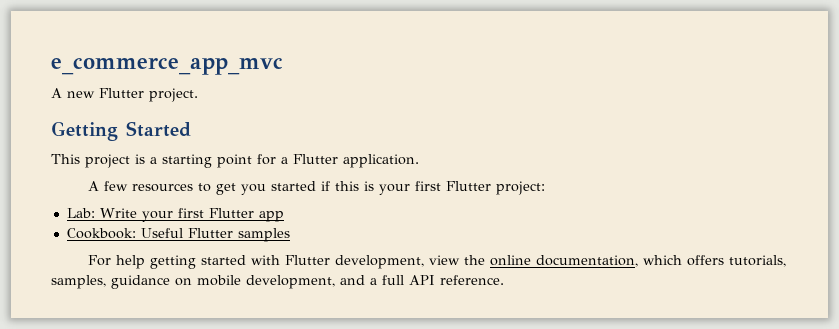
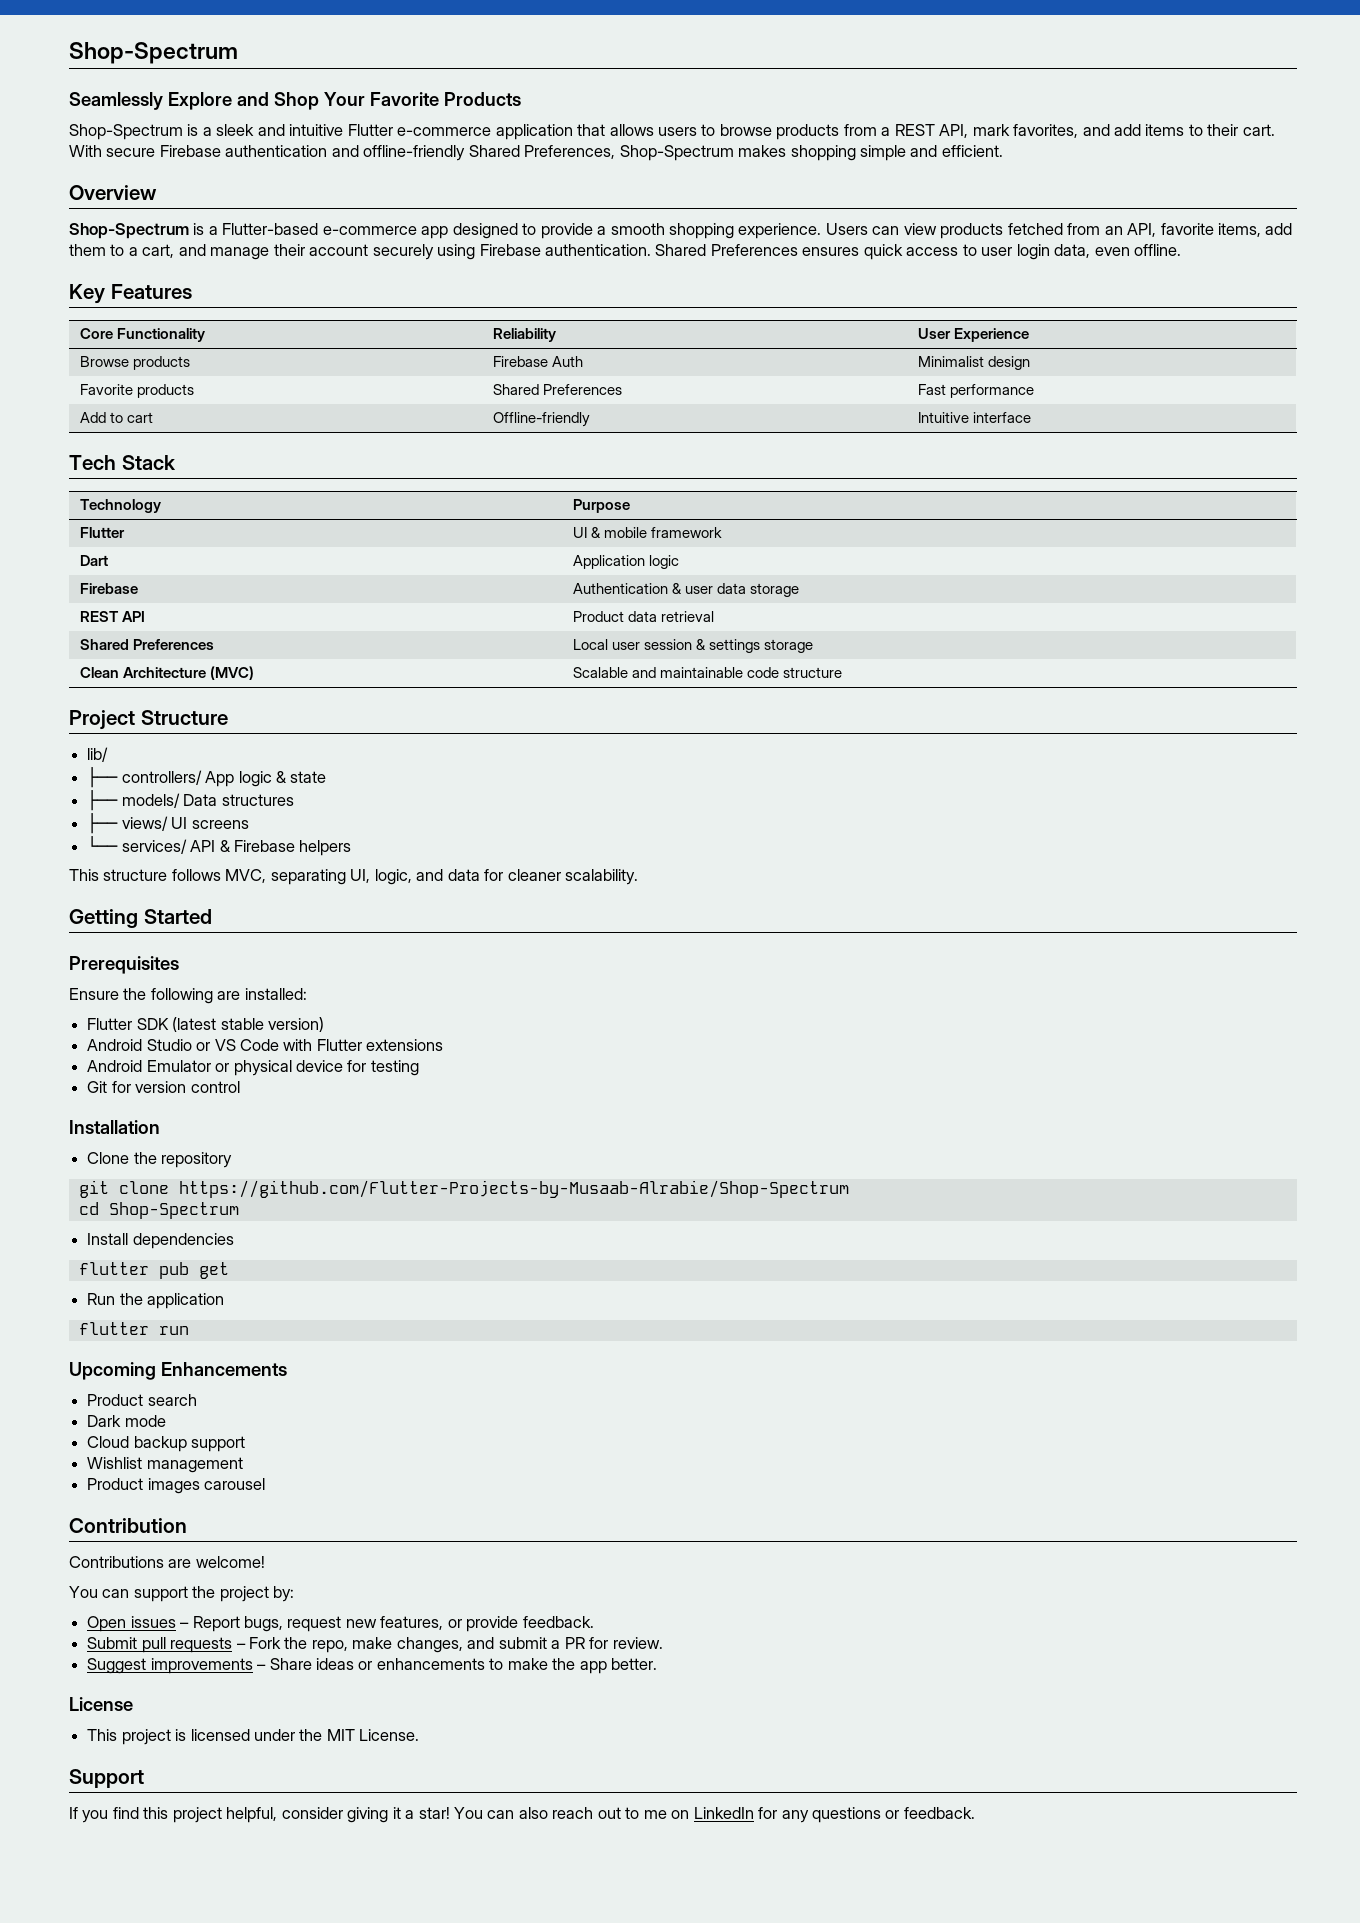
[51,57,283,75] [51,88,198,102] [51,121,191,141] [51,154,419,168] [87,181,545,195] [66,208,284,222] [66,228,290,242] [87,255,786,269] [51,275,504,289] e_commerce_app_mvc // A new Flutter project. // Getting Started // This project is a starting point for a Flutter application. // A few resources to get you started if this is your first Flutter project: // Lab: Write your first Flutter app // Cookbook: Useful Flutter samples // For help getting started with Flutter development, view the online documentation, which offers tutorials, samples, guidance on mobile development, and a full API reference. -> [69,42,238,64] [69,92,521,110] [69,124,1275,140] [69,145,1003,161] [69,185,157,200] [69,223,1293,239] [69,244,1182,260] [69,284,192,304] [80,328,206,342] [493,328,557,342] [918,328,1030,342] [80,356,191,370] [493,356,584,367] [918,356,1031,370] [80,384,195,398] [493,384,623,395] [918,384,1035,398] [80,412,154,423] [493,412,591,427] [918,412,1032,423] [69,455,176,470] [80,499,162,513] [573,499,631,513] [80,527,126,538] [573,527,723,538] [80,555,109,566] [573,555,680,569] [80,583,139,594] [573,583,800,597] [80,611,146,622] [573,611,715,622] [80,639,215,650] [573,639,814,653] [80,666,255,680] [573,667,843,678] [69,710,228,730] [87,747,109,762] [87,767,327,788] [87,790,294,811] [87,813,249,834] [87,836,352,856] [69,869,639,885] [69,909,212,928] [69,956,179,974] [69,988,307,1004] [87,1017,324,1032] [87,1039,444,1051] [87,1060,419,1076] [87,1081,240,1093] [69,1120,160,1134] [87,1152,233,1168] [78,1180,849,1198] [78,1202,239,1219] [87,1233,234,1249] [78,1262,229,1279] [87,1293,225,1309] [78,1322,189,1335] [69,1362,287,1380] [87,1394,197,1406] [87,1415,166,1427] [87,1436,246,1452] [87,1457,243,1473] [87,1478,266,1494] [69,1518,187,1533] [69,1556,265,1568] [69,1586,295,1602] [87,1616,594,1632] [87,1637,663,1653] [87,1658,658,1674] [69,1697,133,1711] [87,1729,420,1745] [69,1769,144,1788] [69,1807,975,1823] Shop-Spectrum // Seamlessly Explore and Shop Your Favorite Products // Shop-Spectrum is a sleek and intuitive Flutter e-commerce application that allows users to browse products from a REST API, mark favorites, and add items to their cart. With secure Firebase authentication and offline-friendly Shared Preferences, Shop-Spectrum makes shopping simple and efficient. // Overview // Shop-Spectrum is a Flutter-based e-commerce app designed to provide a smooth shopping experience. Users can view products fetched from an API, favorite items, add them to a cart, and manage their account securely using Firebase authentication. Shared Preferences ensures quick access to user login data, even offline. // Key Features // Core Functionality | Reliability | User Experience // Browse products | Firebase Auth | Minimalist design // Favorite products | Shared Preferences | Fast performance // Add to cart | Offline-friendly | Intuitive interface // Tech Stack // Technology | Purpose // Flutter | UI & mobile framework // Dart | Application logic // Firebase | Authentication & user data storage // REST API | Product data retrieval // Shared Preferences | Local user session & settings storage // Clean Architecture (MVC) | Scalable and maintainable code structure // Project Structure // lib/ // ├── controllers/ App logic & state // ├── models/ Data structures // ├── views/ UI screens // └── services/ API & Firebase helpers // This structure follows MVC, separating UI, logic, and data for cleaner scalability. // Getting Started // Prerequisites // Ensure the following are installed: // Flutter SDK (latest stable version) // Android Studio or VS Code with Flutter extensions // Android Emulator or physical device for testing // Git for version control // Installation // Clone the repository // git clone https://github.com/Flutter-Projects-by-Musaab-Alrabie/Shop-Spectrum // cd Shop-Spectrum // Install dependencies // flutter pub get // Run the application // flutter run // Upcoming Enhancements // Product search // Dark mode // Cloud backup support // Wishlist management // Product images carousel // Contribution // Contributions are welcome! // You can support the project by: // Open issues – Report bugs, request new features, or provide feedback. // Submit pull requests – Fork the repo, make changes, and submit a PR for review. // Suggest improvements – Share ideas or enhancements to make the app better. // License // This project is licensed under the MIT License. // Support // If you find this project helpful, consider giving it a star! You can also reach out to me on LinkedIn for any questions or feedback.

